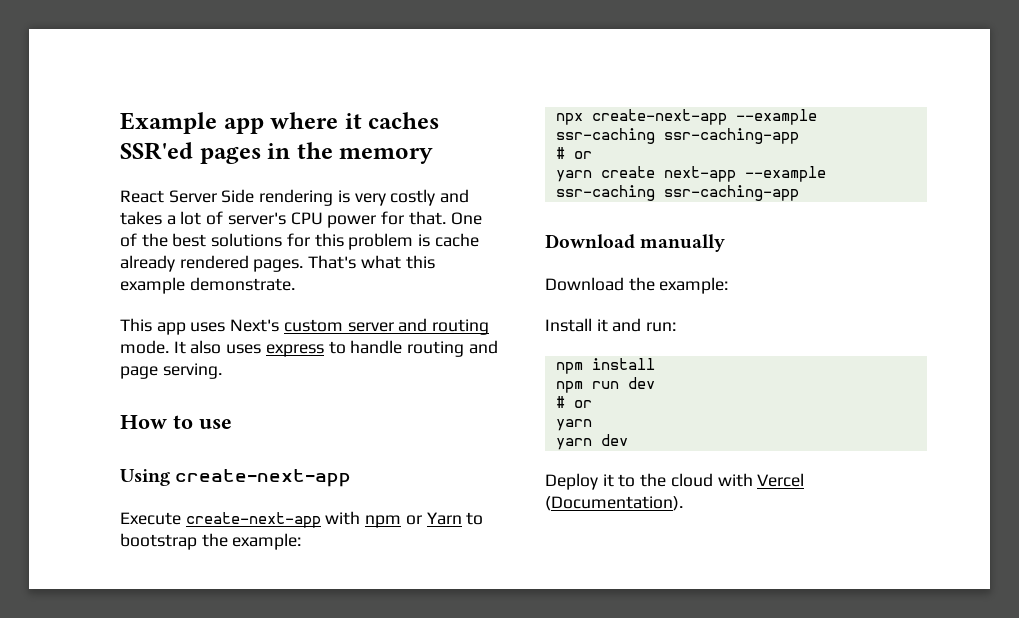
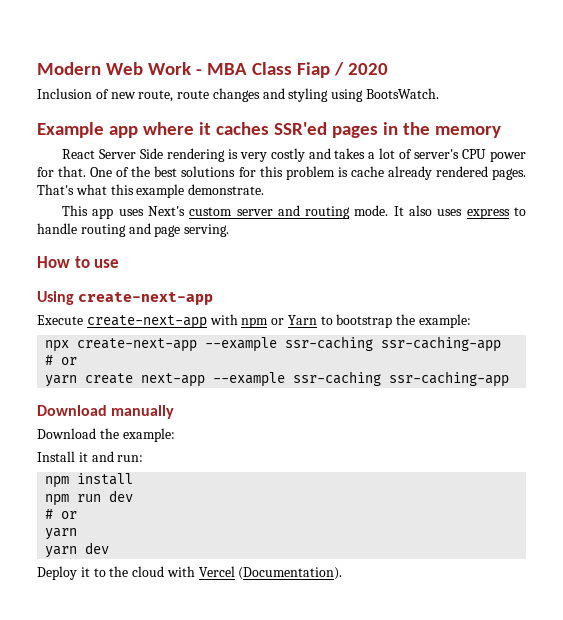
(120, 123) none -> [37,62,388,78] [37,88,440,102] Modern Web Work - MBA Class Fiap / 2020 // Inclusion of new route, route changes and styling using BootsWatch. //

